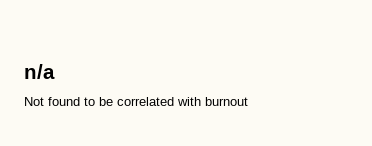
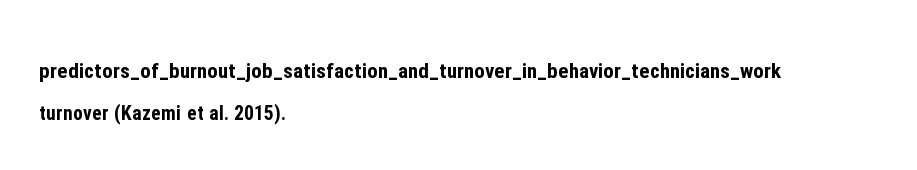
[24,64,55,79] [24,97,248,106] n/a // Not found to be correlated with burnout -> [39,63,782,82] [39,103,287,125] predictors_of_burnout_job_satisfaction_and_turnover_in_behavior_technicians_work // turnover (Kazemi et al. 2015).

